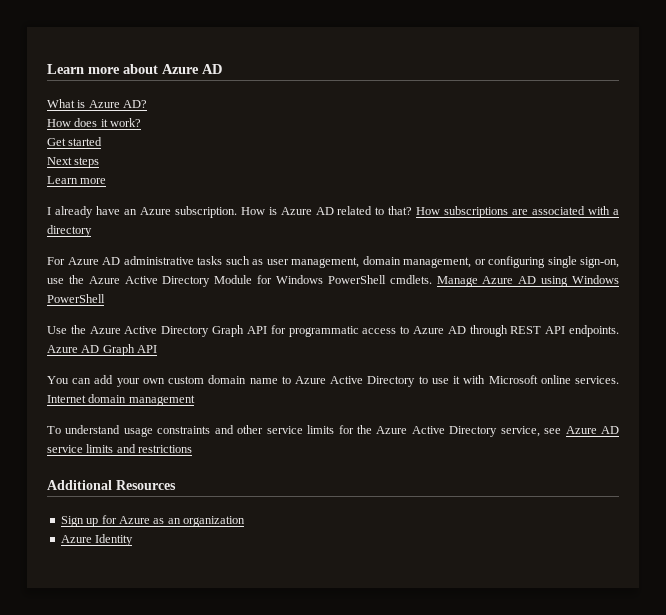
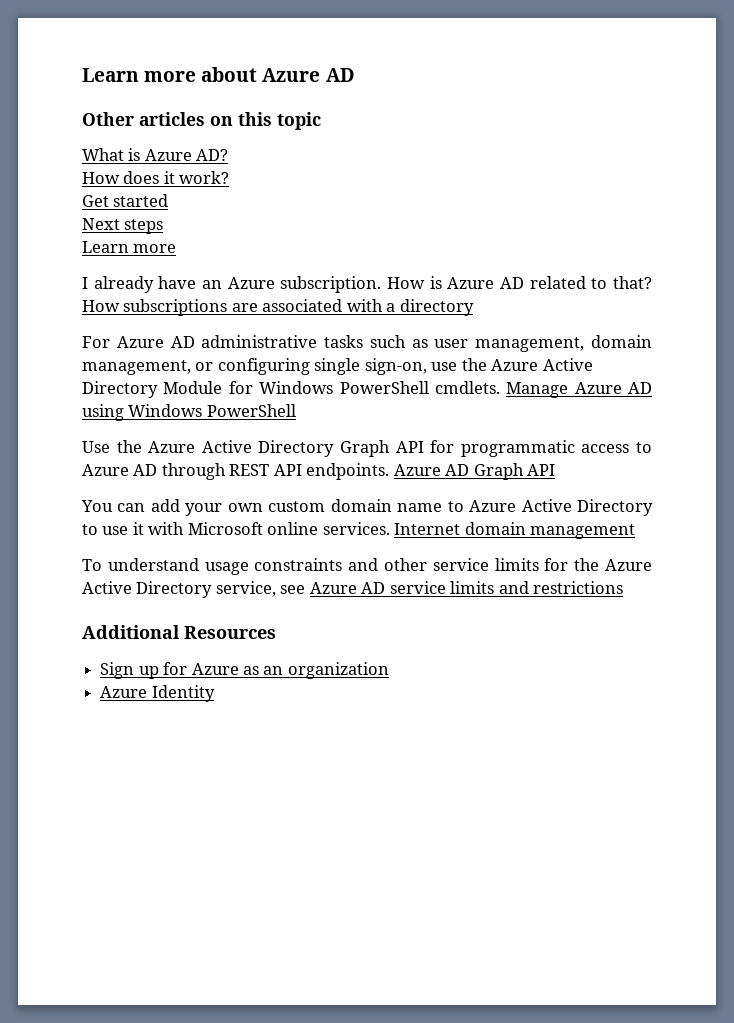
(222, 69) none -> [82,112,321,130] // Other articles on this topic

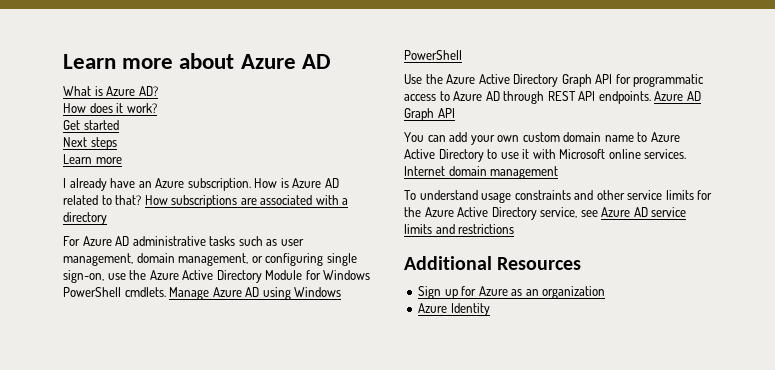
[82,112,321,130] // Other articles on this topic -> (331, 61) none

